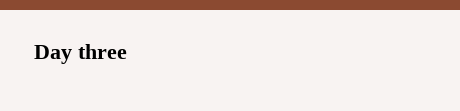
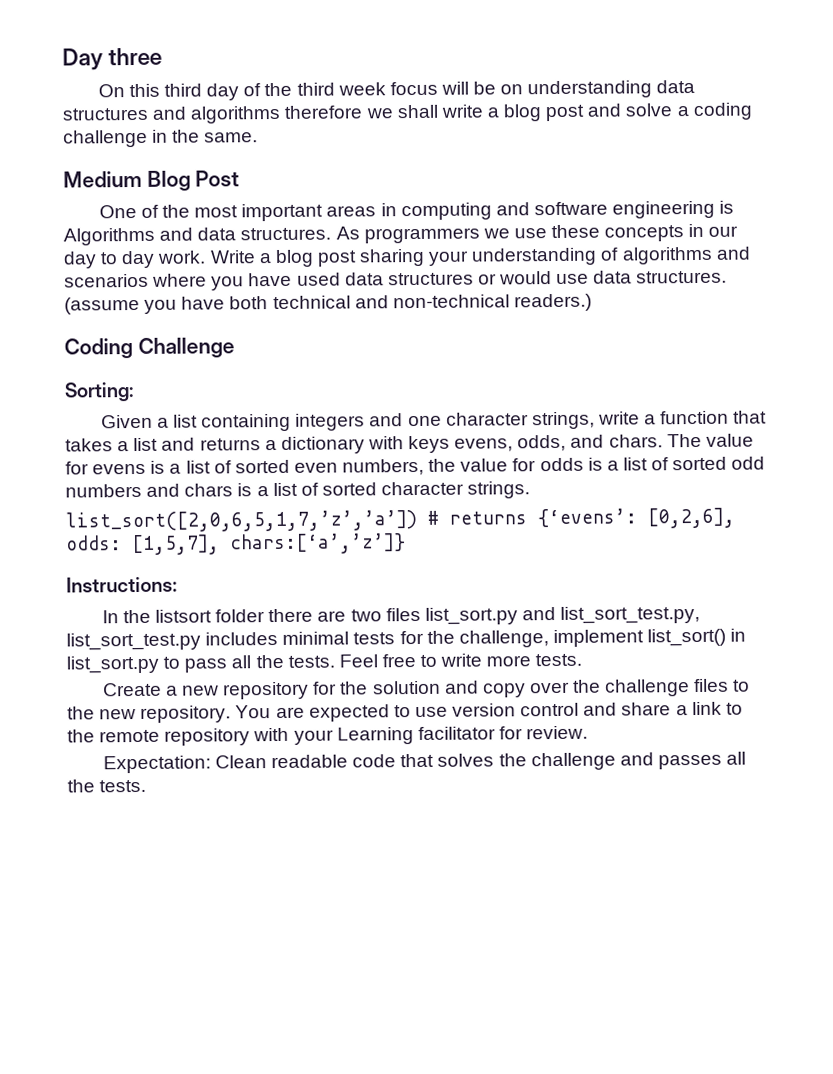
(127, 51) none -> [97,79,696,101] [62,102,753,124] [63,129,259,148] [63,170,240,191] [98,200,735,222] [63,223,739,246] [63,246,751,269] [64,270,728,291] [64,293,592,315] [64,337,235,359] [64,382,135,402] [100,410,768,432] [65,433,754,454] [65,456,766,476] [65,481,531,499] [65,507,735,533] [65,533,406,556] [66,576,178,593] [101,605,701,625] [66,628,747,651] [66,653,583,674] [102,678,751,700] [67,701,743,723] [67,725,589,746] [102,751,747,774] [67,779,147,793] // On this third day of the third week focus will be on understanding data structures and algorithms therefore we shall write a blog post and solve a coding challenge in the same. // Medium Blog Post // One of the most important areas in computing and software engineering is Algorithms and data structures. As programmers we use these concepts in our day to day work. Write a blog post sharing your understanding of algorithms and scenarios where you have used data structures or would use data structures. (assume you have both technical and non-technical readers.) // Coding Challenge // Sorting: // Given a list containing integers and one character strings, write a function that takes a list and returns a dictionary with keys evens, odds, and chars. The value for evens is a list of sorted even numbers, the value for odds is a list of sorted odd numbers and chars is a list of sorted character strings. // list_sort([2,0,6,5,1,7,’z’,’a’]) # returns {‘evens’: [0,2,6], odds: [1,5,7], chars:[‘a’,’z’]} // Instructions: // In the listsort folder there are two files list_sort.py and list_sort_test.py, list_sort_test.py includes minimal tests for the challenge, implement list_sort() in list_sort.py to pass all the tests. Feel free to write more tests. // Create a new repository for the solution and copy over the challenge files to the new repository. You are expected to use version control and share a link to the remote repository with your Learning facilitator for review. // Expectation: Clean readable code that solves the challenge and passes all the tests.

